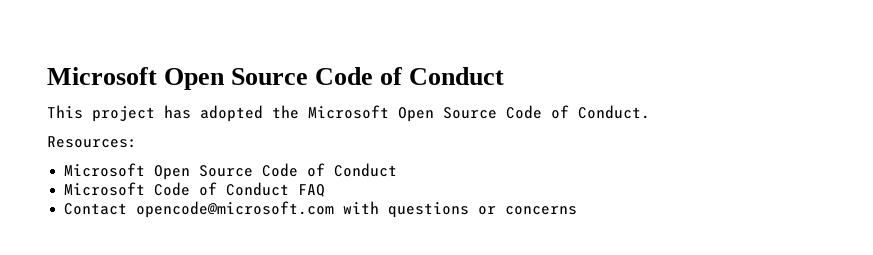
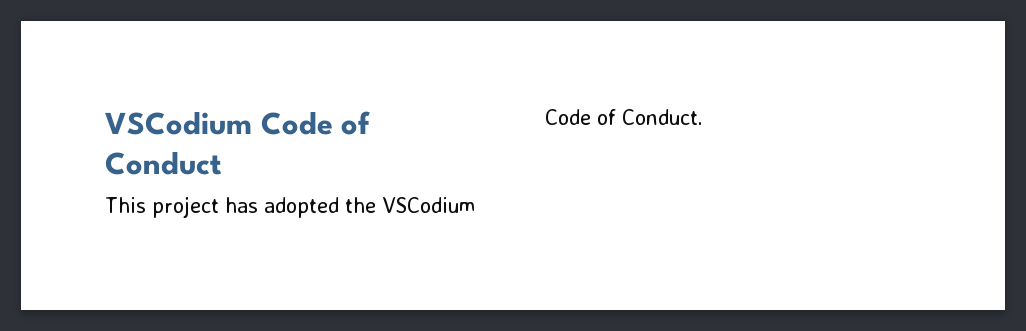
[47,67,309,90] Microsoft Open Source -> [105,111,252,135] VSCodium
[308,105,497,122] Microsoft Open Source -> [382,197,475,213] VSCodium
[47,136,137,148] [64,163,398,180] [64,182,326,197] [64,201,578,218] // Resources: // Microsoft Open Source Code of Conduct // Microsoft Code of Conduct FAQ // Contact opencode@microsoft.com with questions or concerns -> (703, 117) none

